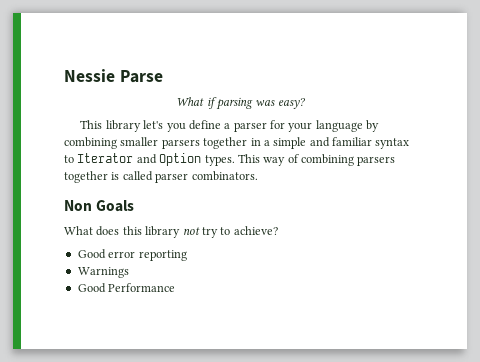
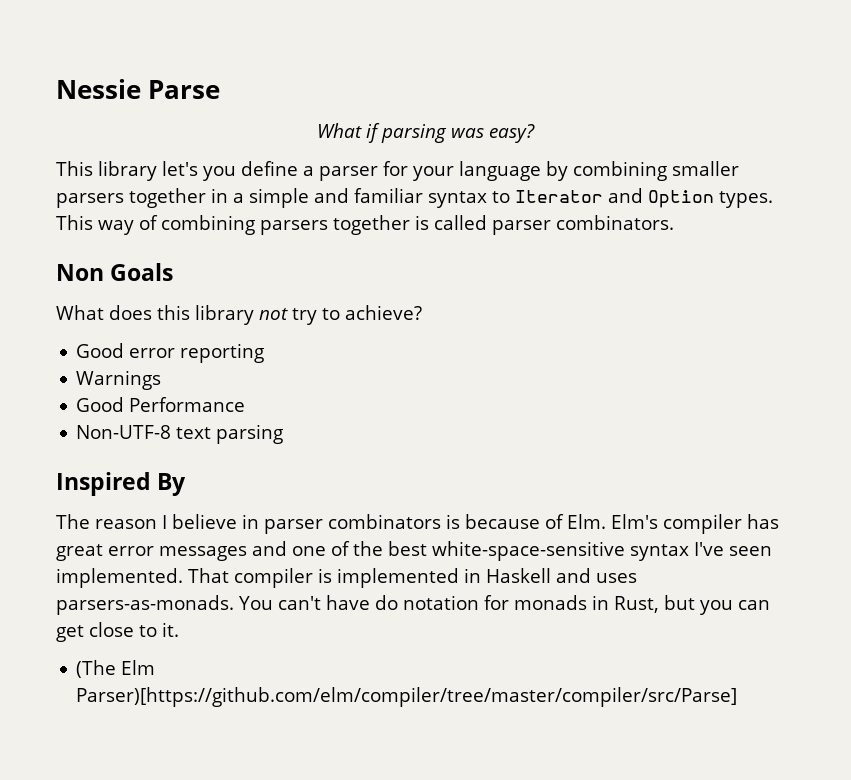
(176, 287) none -> [76,424,284,444] [56,472,187,496] [56,514,779,534] [56,541,772,561] [56,568,637,588] [56,595,770,615] [56,622,179,642] [76,660,156,678] [76,687,738,707] // Non-UTF-8 text parsing // Inspired By // The reason I believe in parser combinators is because of Elm. Elm's compiler has great error messages and one of the best white-space-sensitive syntax I've seen implemented. That compiler is implemented in Haskell and uses parsers-as-monads. You can't have do notation for monads in Rust, but you can get close to it. // (The Elm Parser)[https://github.com/elm/compiler/tree/master/compiler/src/Parse]

